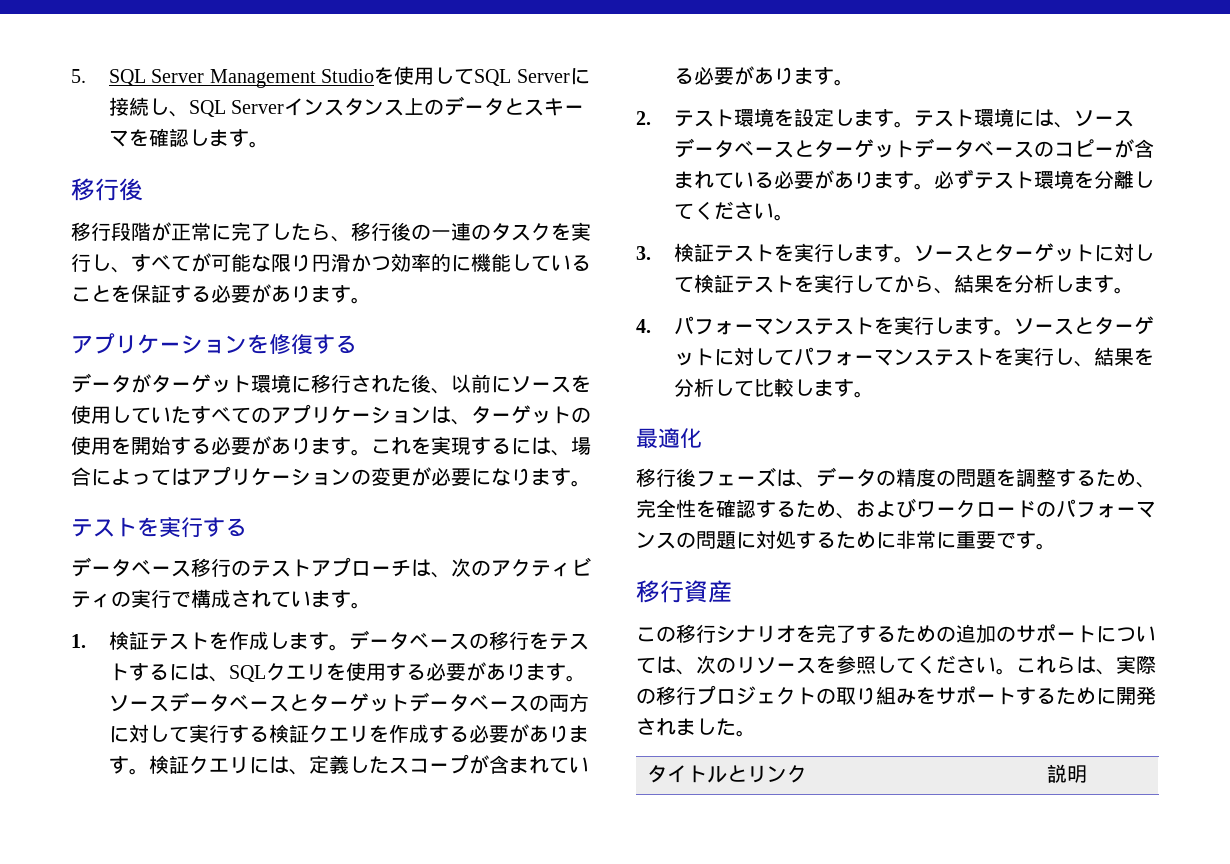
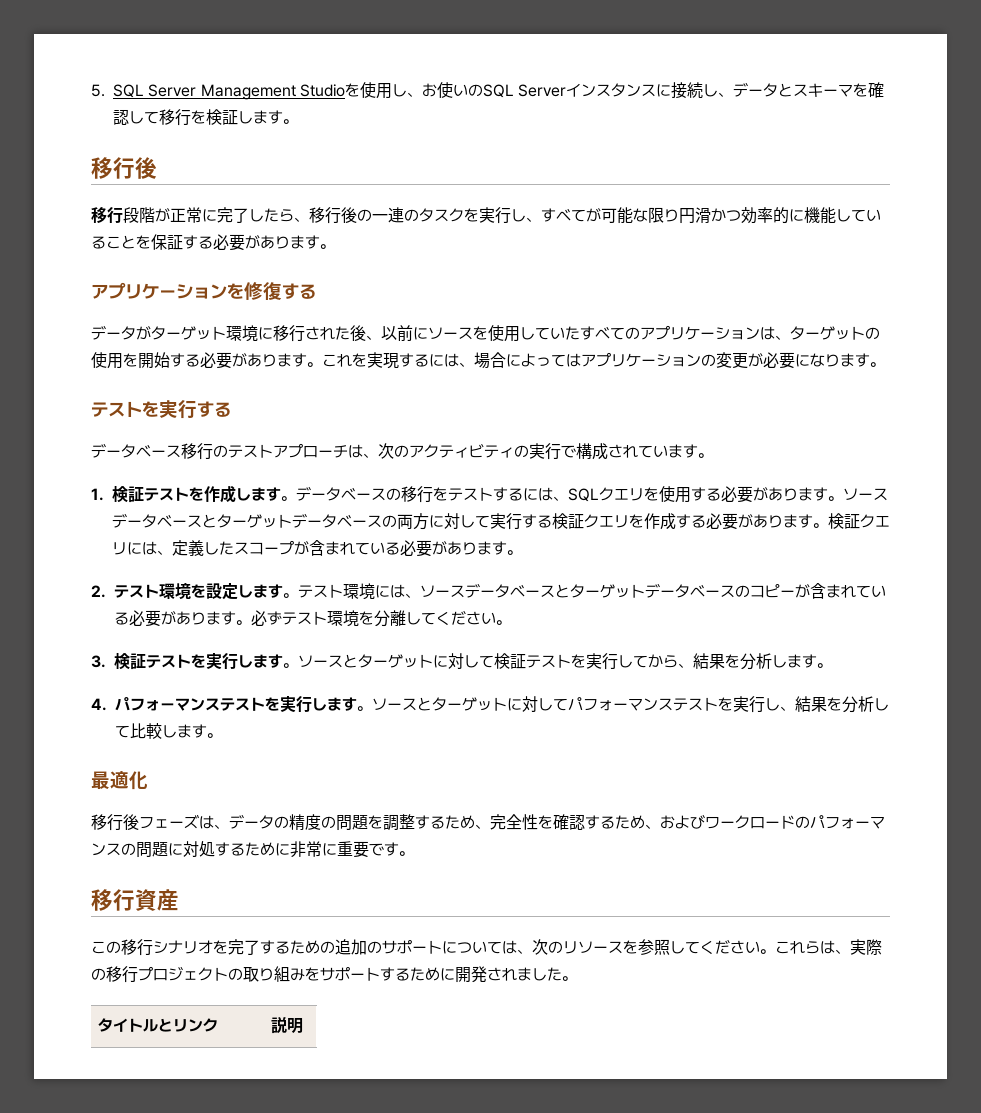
[454,68,590,86] [108,97,189,117] てSQL Serverに接続し、 -> [406,82,483,98] 、お使いの
[404,98,445,115] 上の -> [656,82,734,99] に接続し、
(209, 137) none -> [144,109,253,126] て移行を検証し

